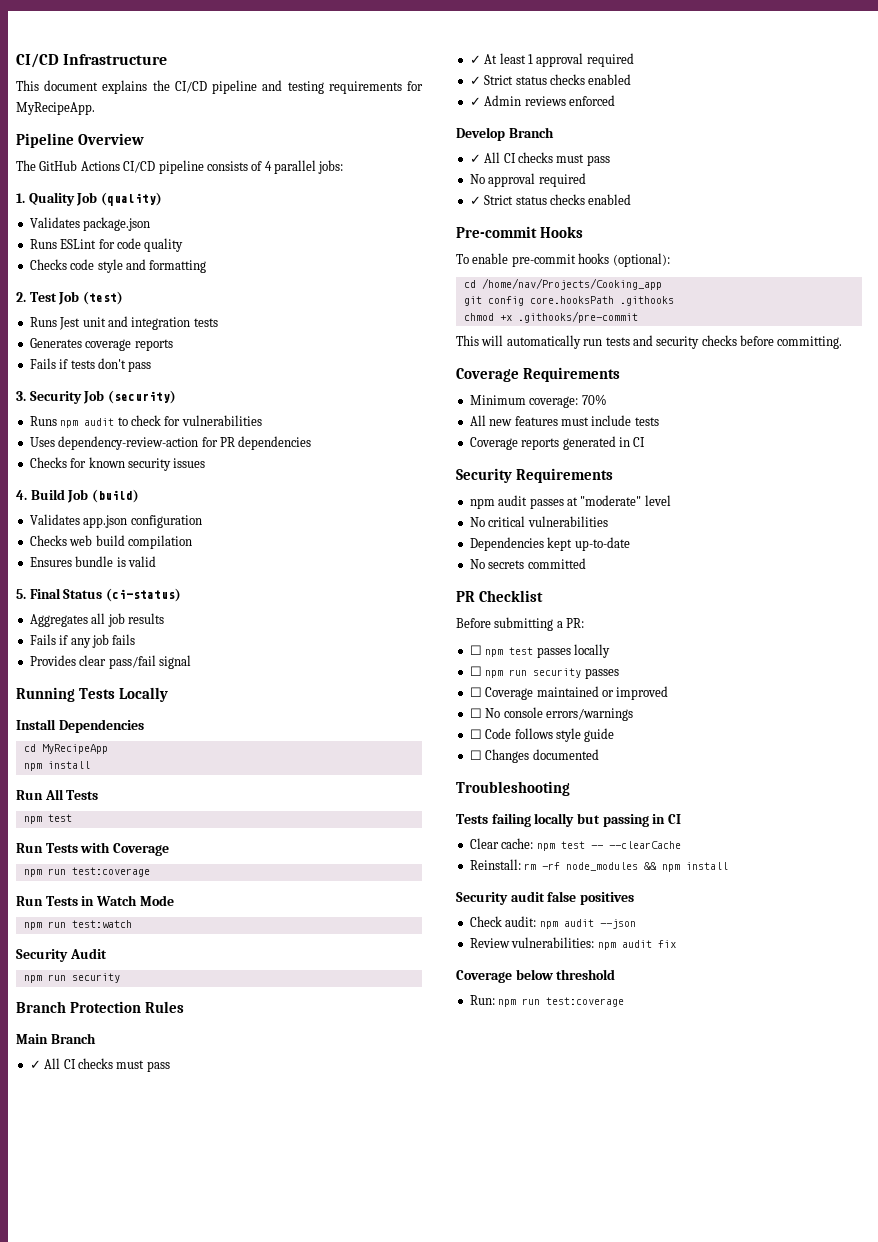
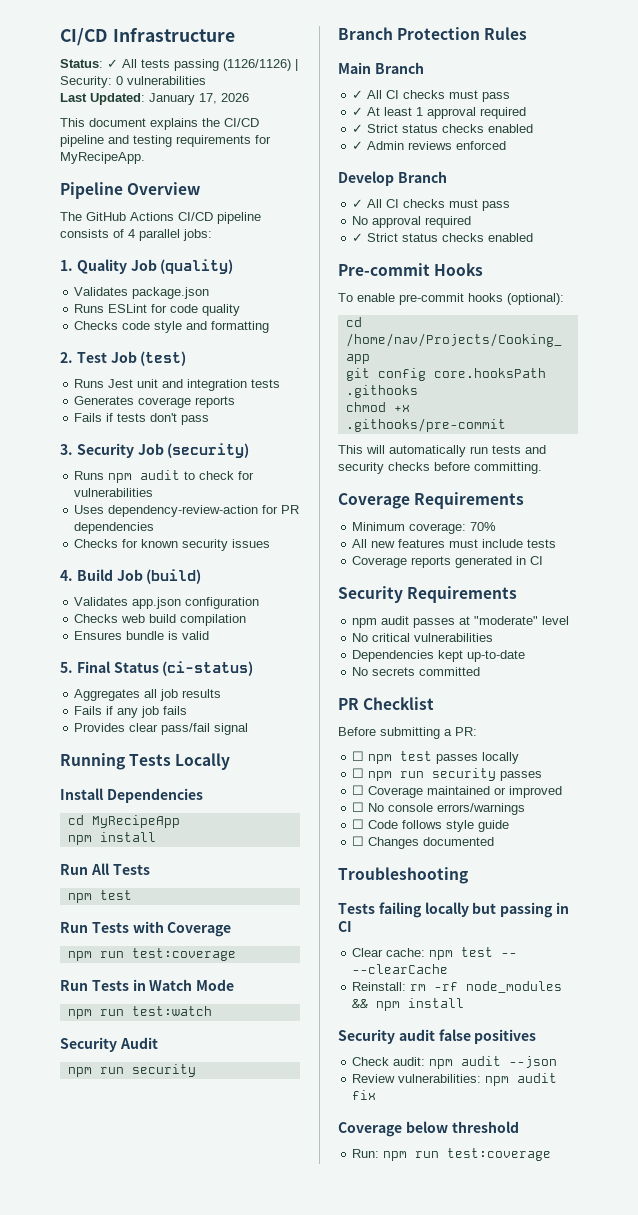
(168, 59) none -> [60,59,298,71] [60,76,206,88] [60,93,249,105] // Status: ✓ All tests passing (1126/1126) | Security: 0 vulnerabilities // Last Updated: January 17, 2026

